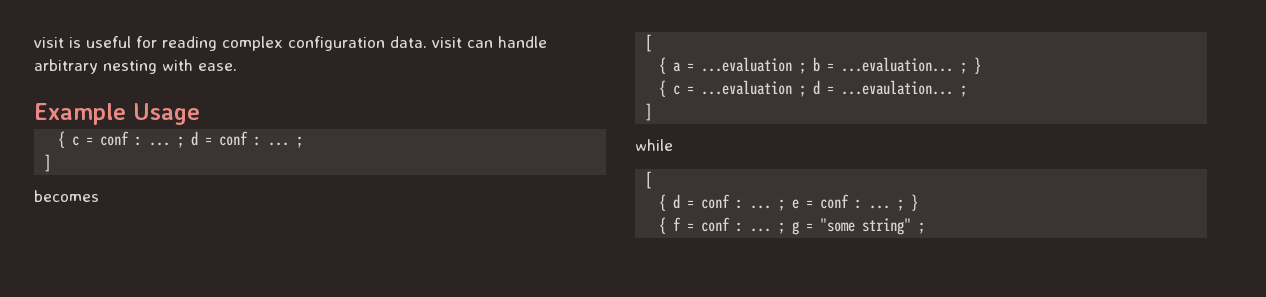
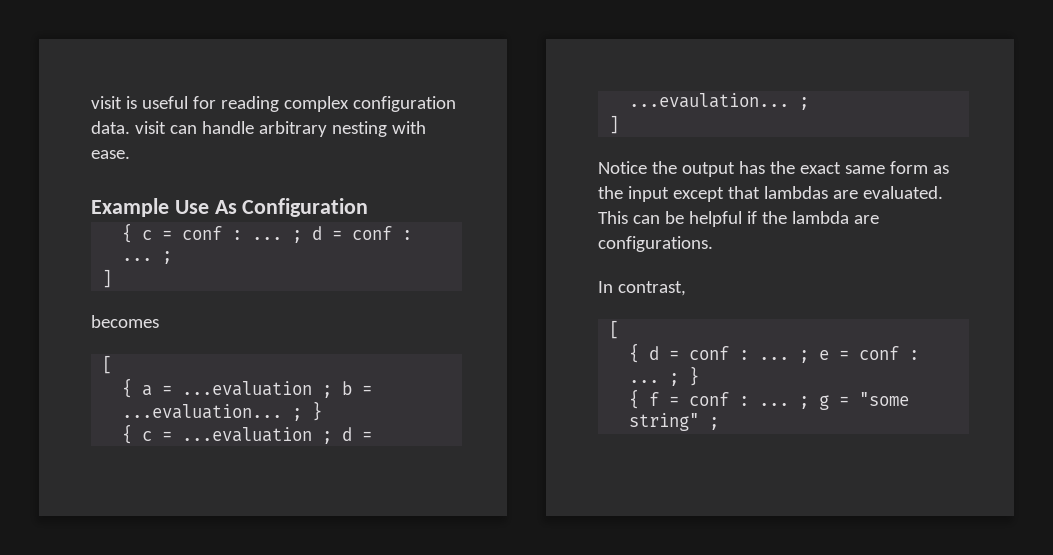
[133,103,200,125] Usage -> [174,198,369,217] Use As Configuration
[635,139,673,151] while -> [598,161,949,177] [598,186,943,202] [598,211,879,227] [598,236,713,252] [598,281,686,296] Notice the output has the exact same form as the input except that lambdas are evaluated. This can be helpful if the lambda are configurations. // In contrast,

